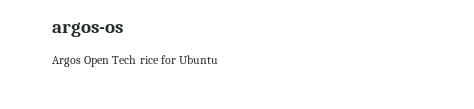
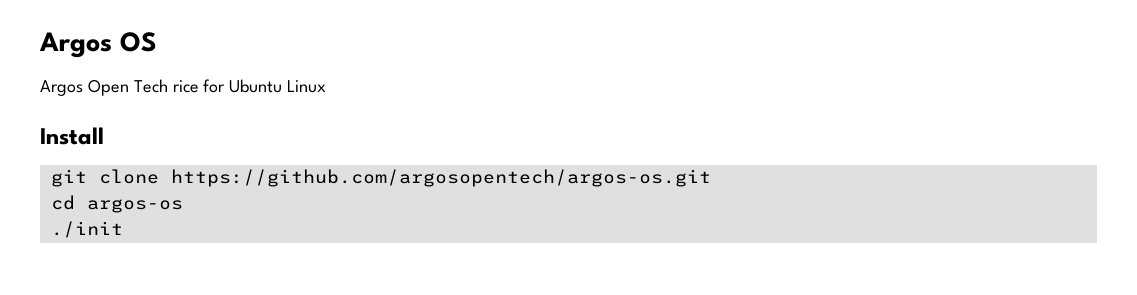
[52,22,123,37] argos-os -> [39,32,157,58] Argos OS
(219, 59) none -> [287,80,327,93] [40,127,104,145] [50,169,711,187] [50,195,183,213] [50,221,123,238] Linux // Install // git clone https://github.com/argosopentech/argos-os.git // cd argos-os // ./init

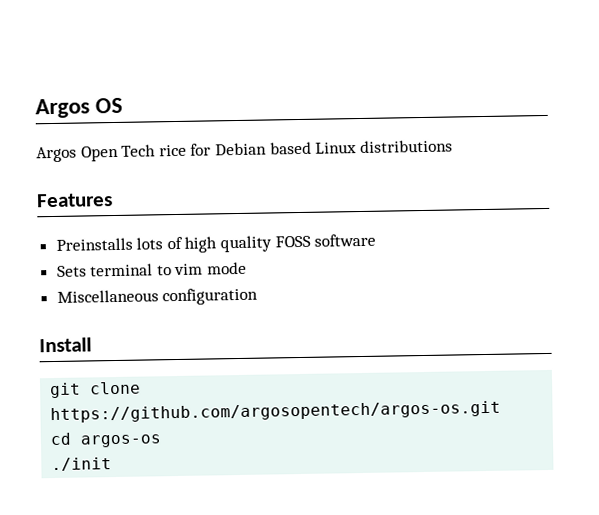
[229,79,283,93] Ubuntu -> [214,141,312,156] Debian based
(327, 86) none -> [359,139,453,154] [36,193,113,208] [55,233,377,253] [56,261,248,277] [56,287,259,306] distributions // Features // Preinstalls lots of high quality FOSS software // Sets terminal to vim mode // Miscellaneous configuration

